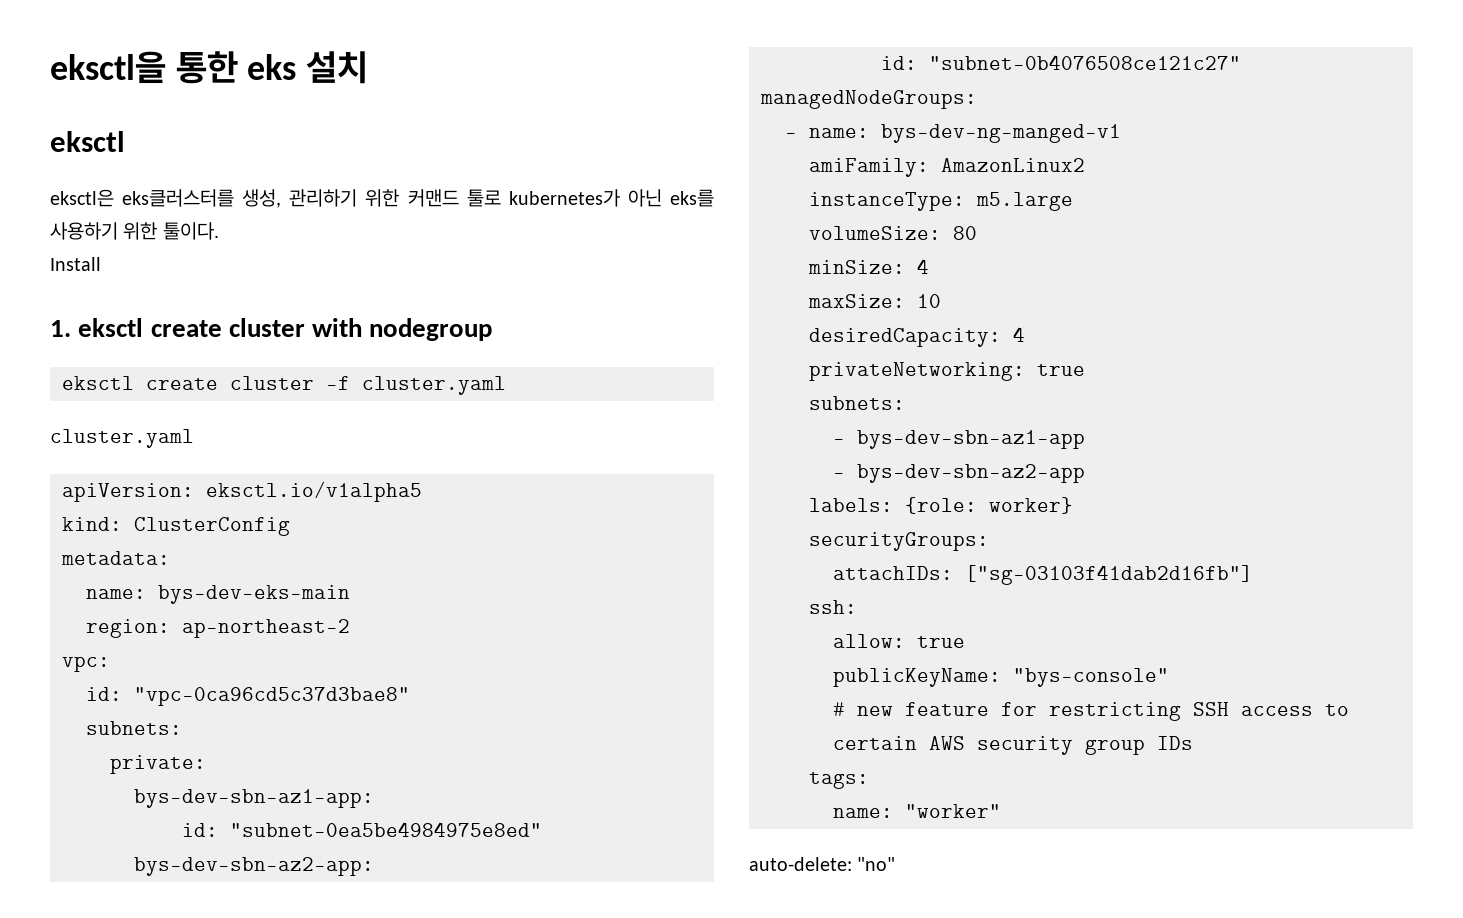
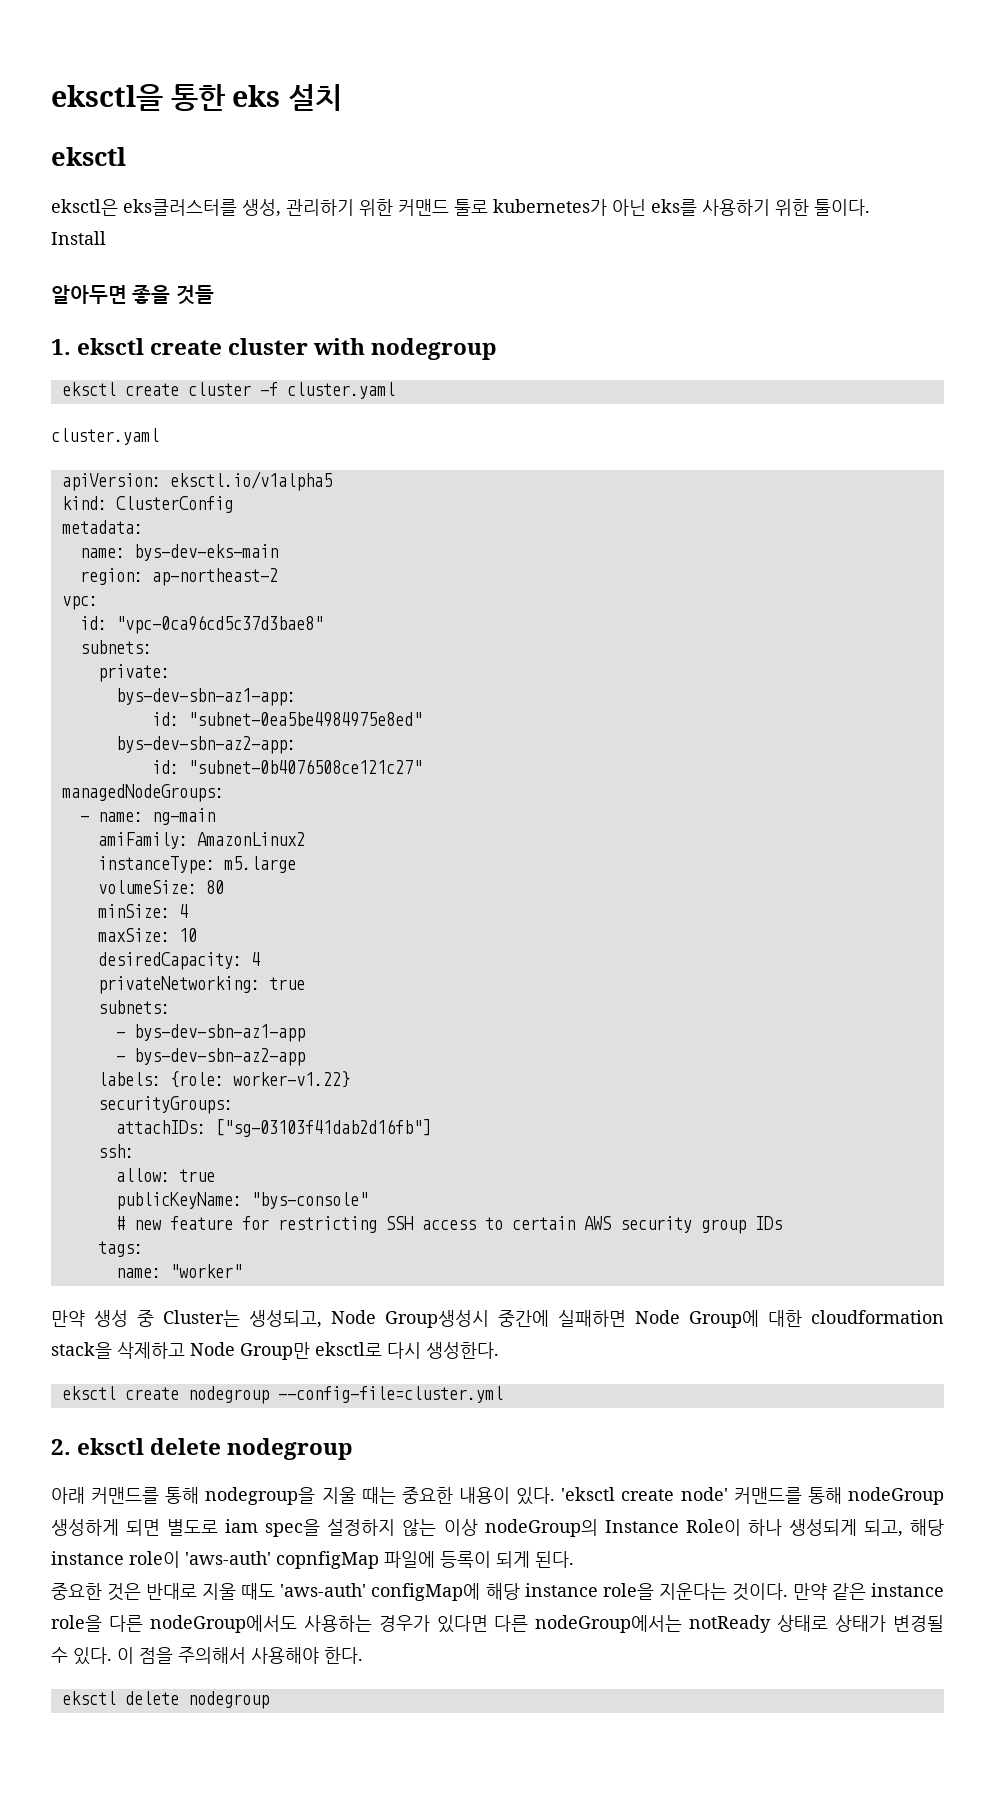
(101, 264) none -> [51,285,214,305] // 알아두면 좋을 것들
[881,124,1121,143] bys-dev-ng-manged-v1 -> [151,808,215,825] ng-main
[989,497,1073,514] worker} -> [232,1071,350,1088] worker-v1.22}
[749,857,896,871] auto-delete: "no" -> [51,1310,944,1328] [51,1342,499,1360] [61,1386,503,1404] [51,1438,354,1460] [51,1487,944,1505] [51,1519,944,1537] [51,1551,574,1569] [51,1583,944,1601] [51,1615,944,1633] [51,1647,363,1665] [61,1691,269,1709] 만약 생성 중 Cluster는 생성되고, Node Group생성시 중간에 실패하면 Node Group에 대한 cloudformation stack을 삭제하고 Node Group만 eksctl로 다시 생성한다. // eksctl create nodegroup --config-file=cluster.yml // 2. eksctl delete nodegroup // 아래 커맨드를 통해 nodegroup을 지울 때는 중요한 내용이 있다. 'eksctl create node' 커맨드를 통해 nodeGroup 생성하게 되면 별도로 iam spec을 설정하지 않는 이상 nodeGroup의 Instance Role이 하나 생성되게 되고, 해당 instance role이 'aws-auth' copnfigMap 파일에 등록이 되게 된다. // 중요한 것은 반대로 지울 때도 'aws-auth' configMap에 해당 instance role을 지운다는 것이다. 만약 같은 instance role을 다른 nodeGroup에서도 사용하는 경우가 있다면 다른 nodeGroup에서는 notReady 상태로 상태가 변경될 수 있다. 이 점을 주의해서 사용해야 한다. // eksctl delete nodegroup

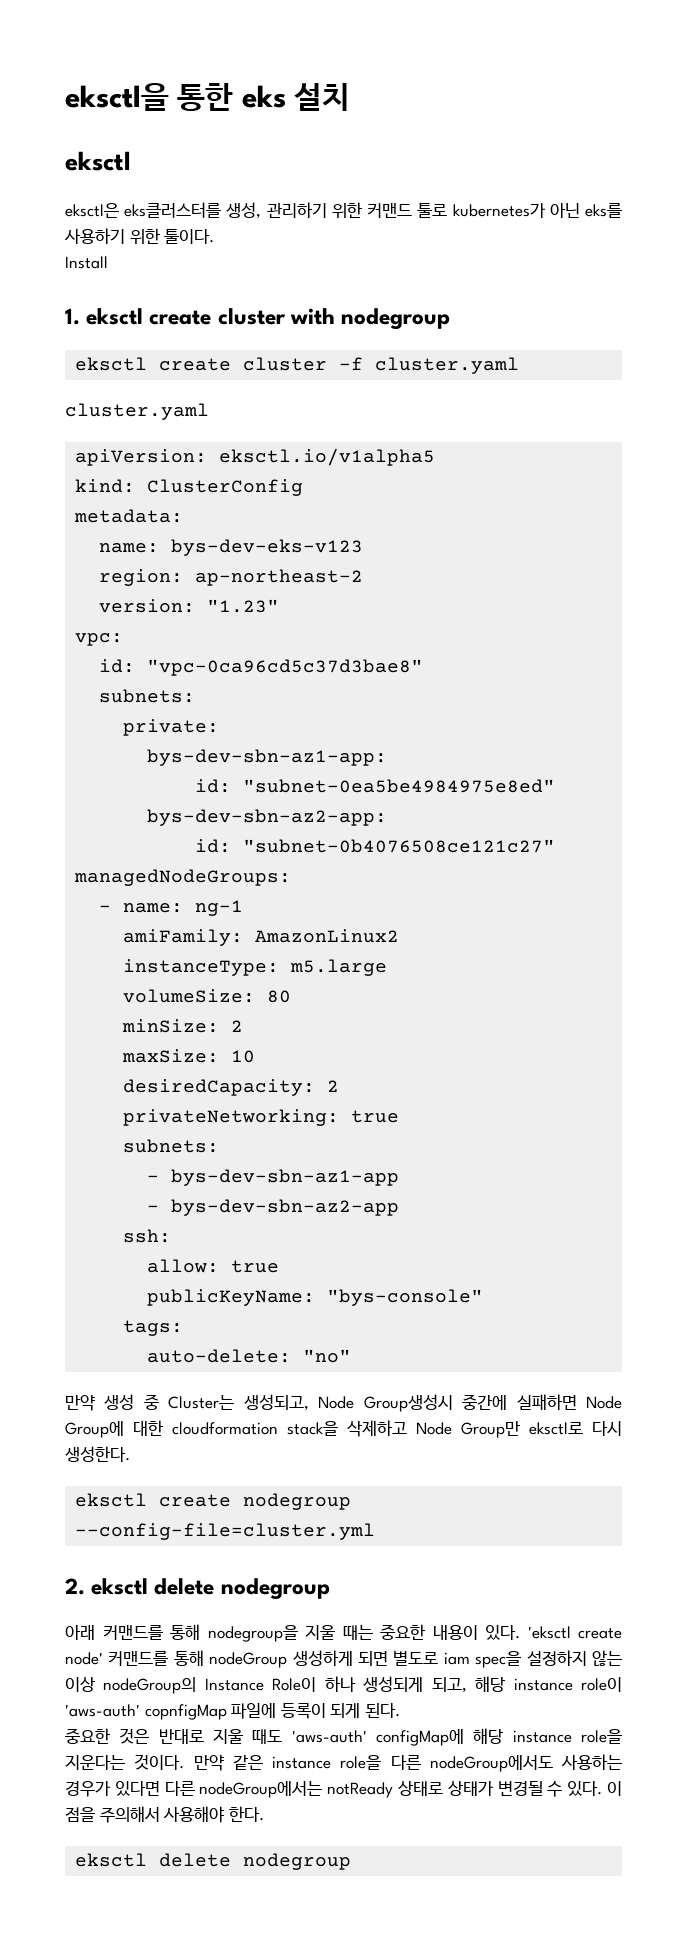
[51,285,214,305] // 알아두면 좋을 것들 -> (108, 262) none
[133,544,278,561] bys-dev-eks-main -> [171,539,364,556] bys-dev-eks-v123
(278, 577) none -> [99,599,280,613] // version: "1.23"
[151,808,215,825] ng-main -> [195,900,244,916] ng-1
[178,904,188,918] 4 -> [231,1020,244,1032] 2
[250,952,260,966] 4 -> [327,1080,340,1092] 2
[97,1071,350,1088] [97,1096,233,1114] [115,1119,431,1137] // labels: {role: worker-v1.22} // securityGroups: // attachIDs: ["sg-03103f41dab2d16fb"] -> (400, 1207) none
[115,1216,782,1234] // # new feature for restricting SSH access to certain AWS security group IDs -> (484, 1297) none
[115,1264,242,1278] name: "worker" -> [147,1349,352,1363] auto-delete: "no"

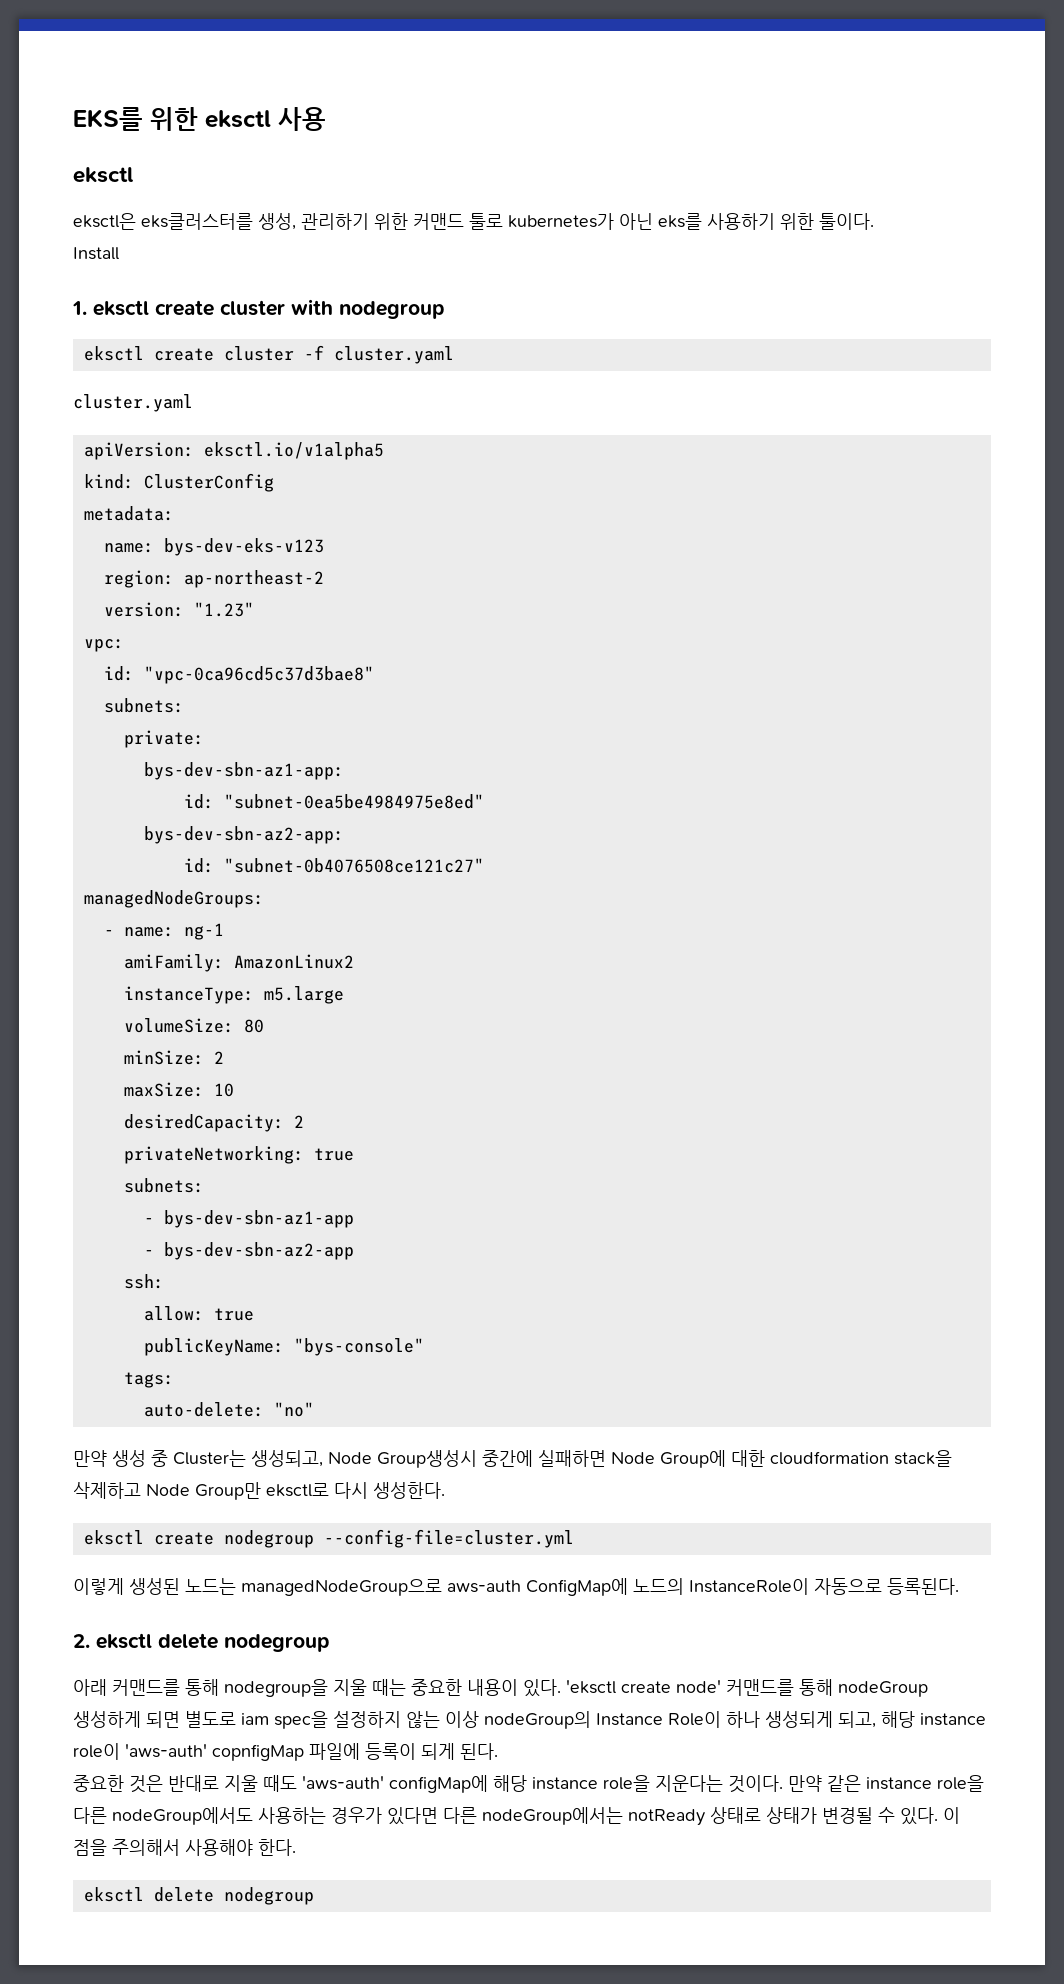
[65,83,351,111] eksctl을 통한 eks 설치 -> [73,107,326,131] EKS를 위한 eksctl 사용
(376, 1531) none -> [73,1578,959,1596] // 이렇게 생성된 노드는 managedNodeGroup으로 aws-auth ConfigMap에 노드의 InstanceRole이 자동으로 등록된다.

